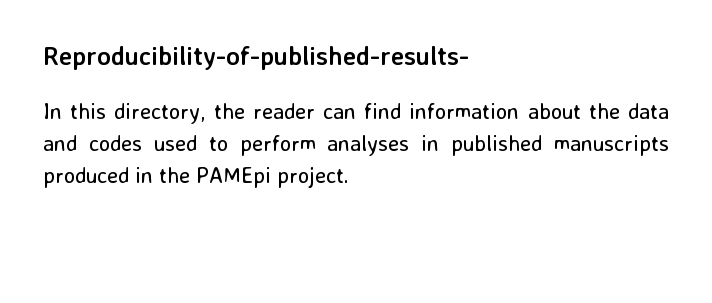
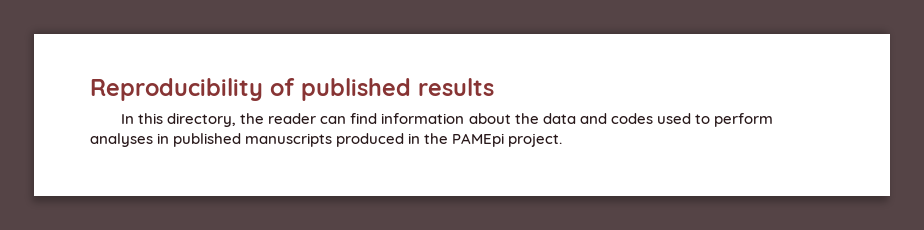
[43,46,469,70] Reproducibility-of-published-results- -> [90,78,494,101] Reproducibility of published results

